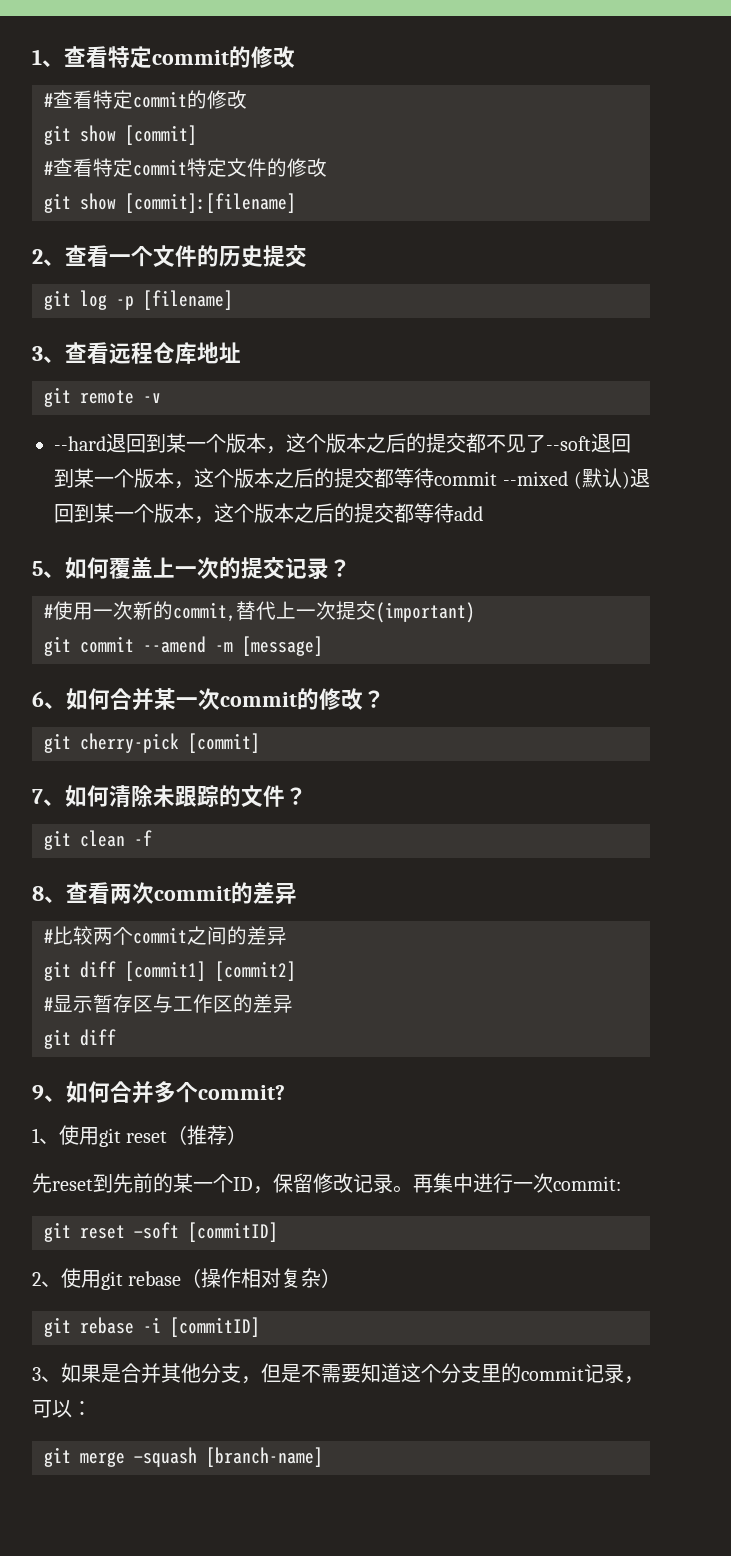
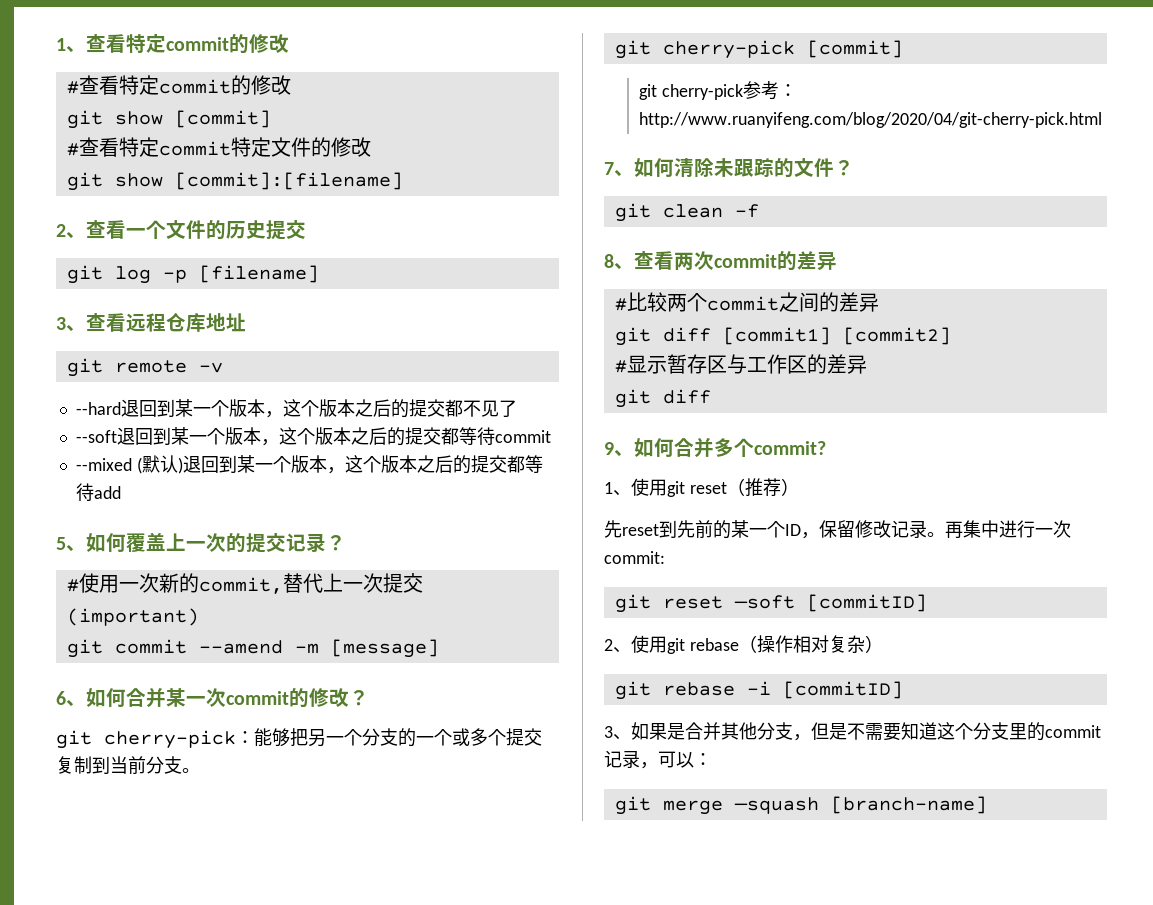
(546, 443) none -> (517, 408) //
(497, 478) none -> (551, 436) //
(385, 699) none -> [56,728,542,749] [56,756,200,774] // git cherry-pick：能够把另一个分支的一个或多个提交复制到当前分支。
(260, 743) none -> [639,81,798,100] [639,112,1103,128] // git cherry-pick参考：http://www.ruanyifeng.com/blog/2020/04/git-cherry-pick.html

